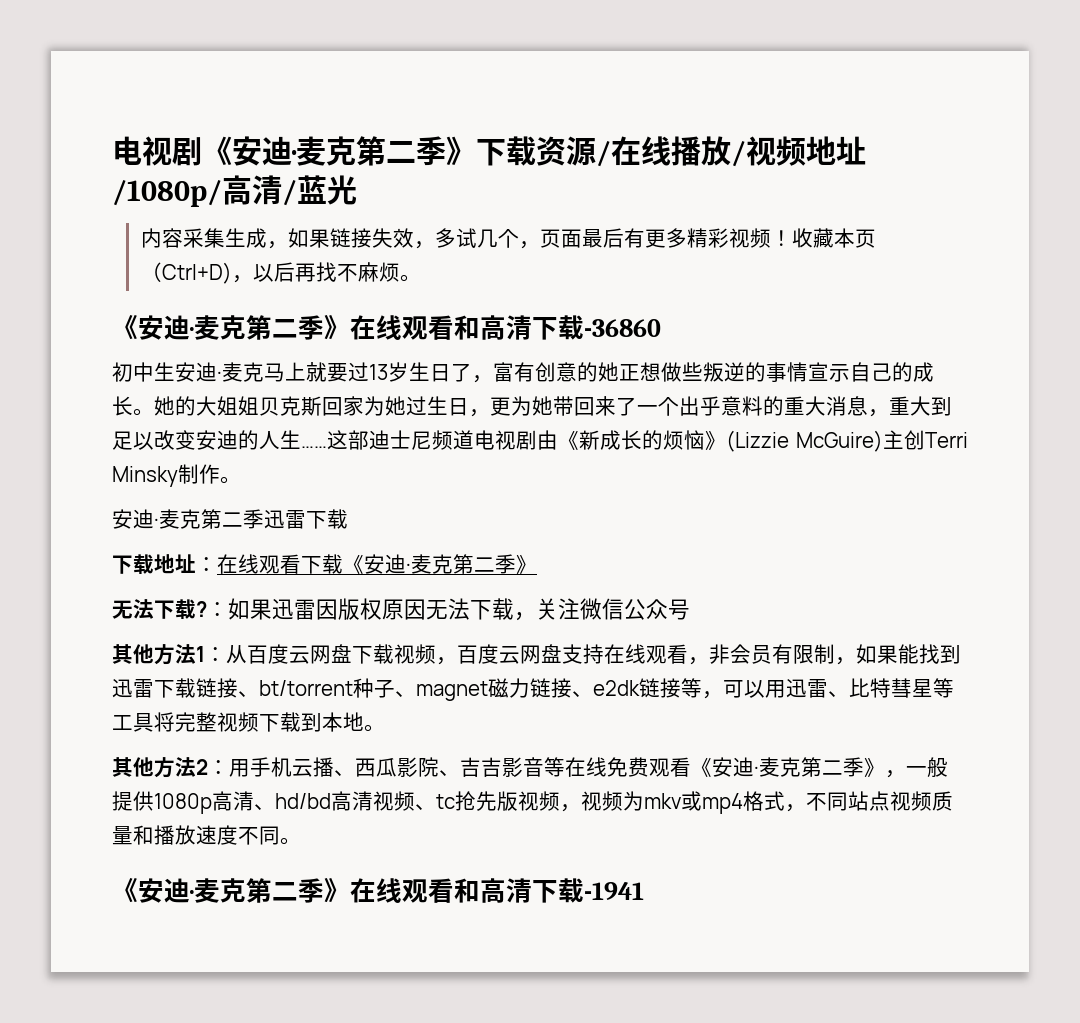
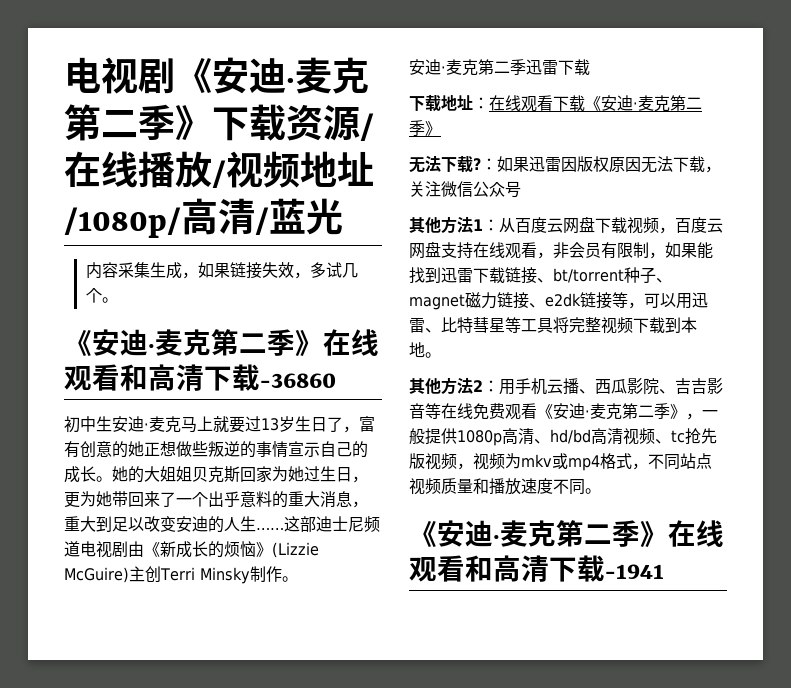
[518,228,876,249] [140,262,400,284] ，页面最后有更多精彩视频！收藏本页（Ctrl+D)，以后再找不麻烦 -> (102, 295) none

